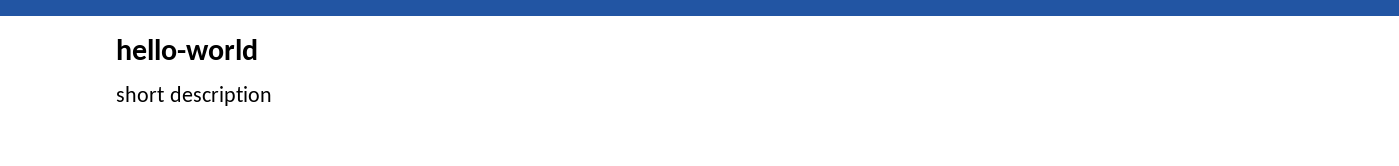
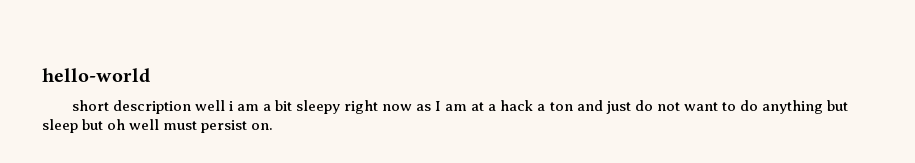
(272, 96) none -> [194,100,848,114] [42,119,274,133] well i am a bit sleepy right now as I am at a hack a ton and just do not want to do anything but sleep but oh well must persist on.

